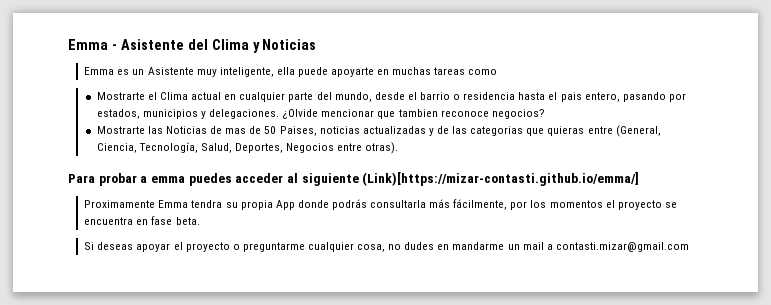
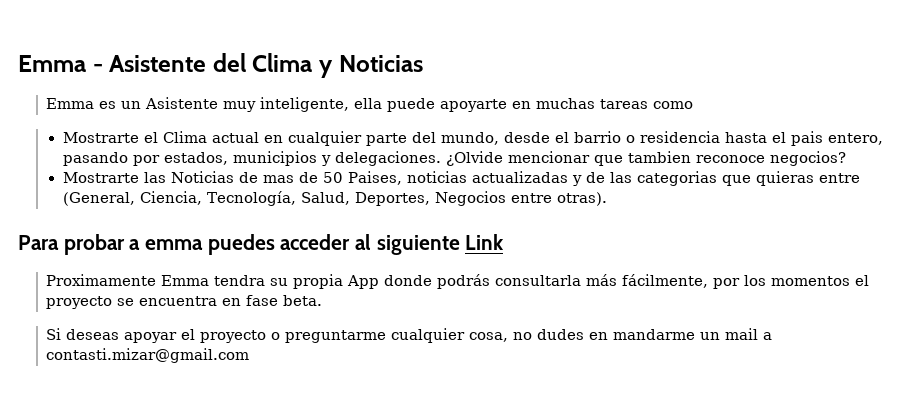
[362,172,640,186] (Link)[https://mizar-contasti.github.io/emma/] -> [465,234,505,250] Link

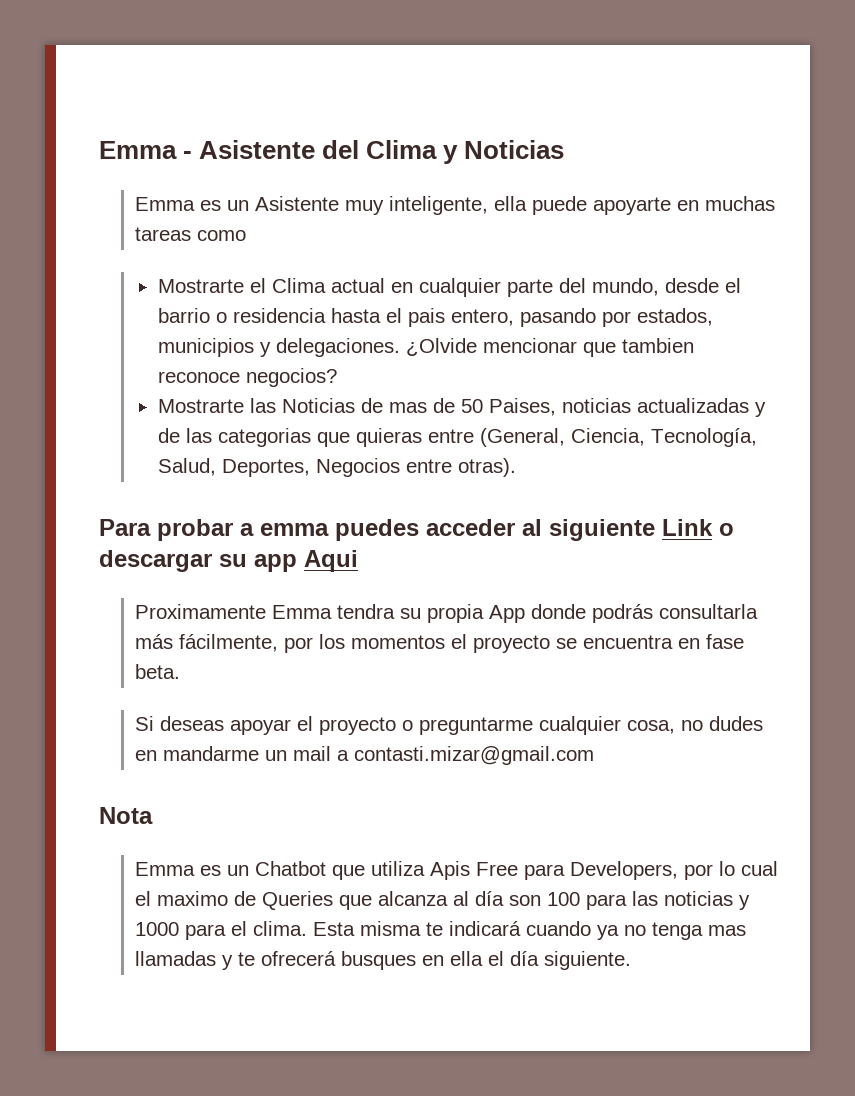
(505, 242) none -> [719,523,734,536] [99,550,358,572] o descargar su app Aqui
(250, 355) none -> [99,807,153,824] [134,861,778,880] [134,891,750,910] [134,921,746,940] [134,951,631,970] // Nota // Emma es un Chatbot que utiliza Apis Free para Developers, por lo cual el maximo de Queries que alcanza al día son 100 para las noticias y 1000 para el clima. Esta misma te indicará cuando ya no tenga mas llamadas y te ofrecerá busques en ella el día siguiente.

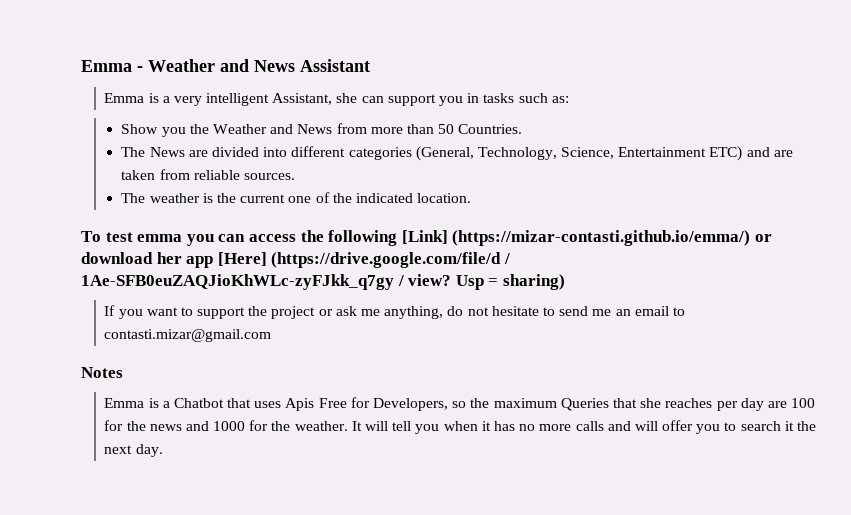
[199,140,565,164] [134,196,775,215] [134,227,246,241] [157,278,741,297] [157,308,713,327] [157,338,694,357] [157,368,337,387] [157,398,766,417] [157,428,757,447] [157,458,516,477] [99,519,734,541] [99,550,358,572] [134,604,758,623] [134,634,744,653] [134,664,180,679] [134,716,763,735] [134,746,349,761] Asistente del Clima y Noticias // Emma es un Asistente muy inteligente, ella puede apoyarte en muchas tareas como // Mostrarte el Clima actual en cualquier parte del mundo, desde el barrio o residencia hasta el pais entero, pasando por estados, municipios y delegaciones. ¿Olvide mencionar que tambien reconoce negocios? // Mostrarte las Noticias de mas de 50 Paises, noticias actualizadas y de las categorias que quieras entre (General, Ciencia, Tecnología, Salud, Deportes, Negocios entre otras). // Para probar a emma puedes acceder al siguiente Link o descargar su app Aqui // Proximamente Emma tendra su propia App donde podrás consultarla más fácilmente, por los momentos el proyecto se encuentra en fase beta. // Si deseas apoyar el proyecto o preguntarme cualquier cosa, no dudes en mandarme un mail a -> [148,59,370,72] [104,93,569,106] [121,123,523,137] [121,146,793,161] [121,169,295,180] [121,192,472,203] [81,230,772,246] [81,252,510,268] [81,274,565,290] [104,305,685,319] Weather and News Assistant // Emma is a very intelligent Assistant, she can support you in tasks such as: // Show you the Weather and News from more than 50 Countries. // The News are divided into different categories (General, Technology, Science, Entertainment ETC) and are taken from reliable sources. // The weather is the current one of the indicated location. // To test emma you can access the following [Link] (https://mizar-contasti.github.io/emma/) or download her app [Here] (https://drive.google.com/file/d / 1Ae-SFB0euZAQJioKhWLc-zyFJkk_q7gy / view? Usp = sharing) // If you want to support the project or ask me anything, do not hesitate to send me an email to
[99,807,153,824] [134,861,778,880] [134,891,750,910] [134,921,746,940] [134,951,631,970] Nota // Emma es un Chatbot que utiliza Apis Free para Developers, por lo cual el maximo de Queries que alcanza al día son 100 para las noticias y 1000 para el clima. Esta misma te indicará cuando ya no tenga mas llamadas y te ofrecerá busques en ella el día siguiente. -> [81,367,123,378] [104,397,816,411] [104,420,817,434] [104,444,163,457] Notes // Emma is a Chatbot that uses Apis Free for Developers, so the maximum Queries that she reaches per day are 100 for the news and 1000 for the weather. It will tell you when it has no more calls and will offer you to search it the next day.

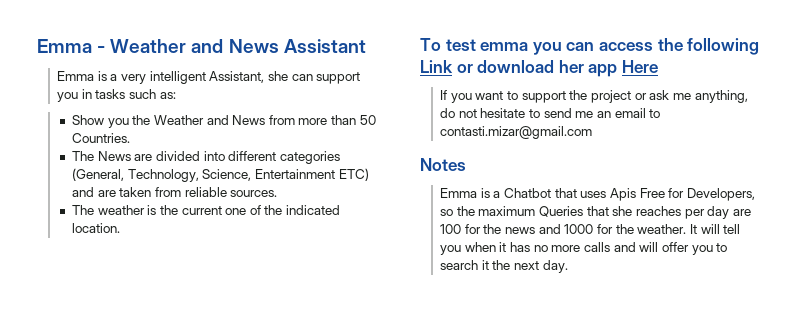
[401,230,751,246] [Link] (https://mizar-contasti.github.io/emma/) -> [420,60,453,73] Link
[217,252,510,268] [81,274,565,290] [Here] (https://drive.google.com/file/d / 1Ae-SFB0euZAQJioKhWLc-zyFJkk_q7gy / view? Usp = sharing) -> [621,60,658,73] Here

